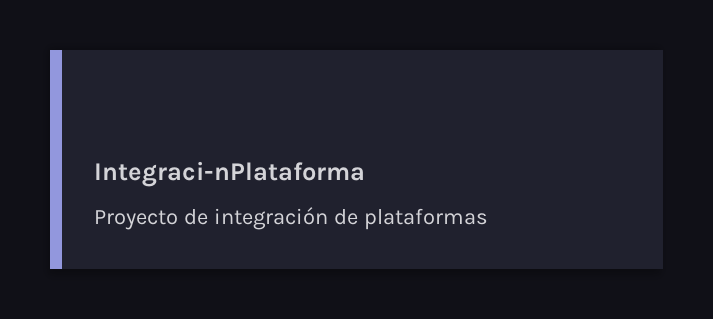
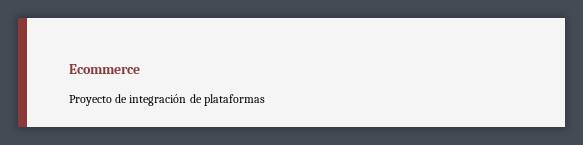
[94,161,365,187] Integraci-nPlataforma -> [69,64,140,74] Ecommerce

